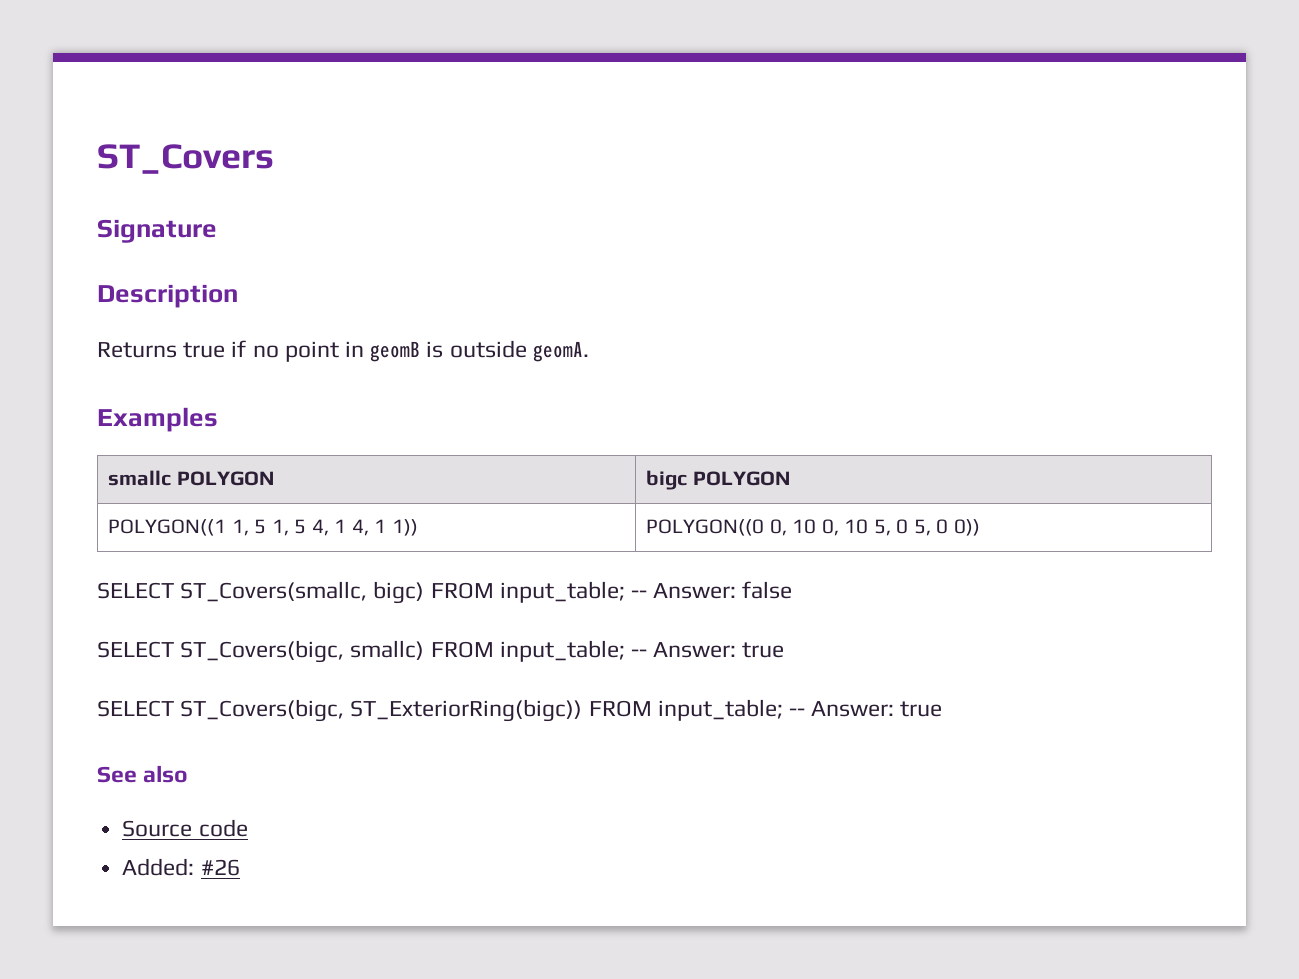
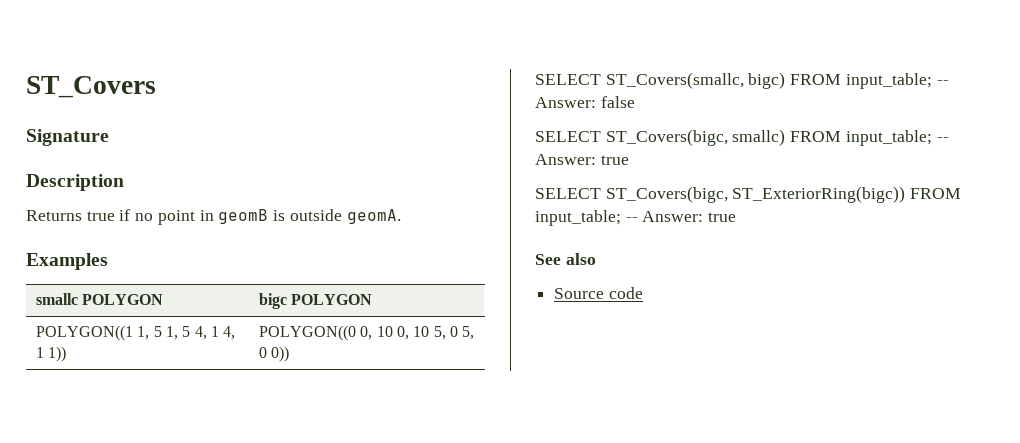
[122,858,240,876] // Added: #26 -> (643, 293) none

